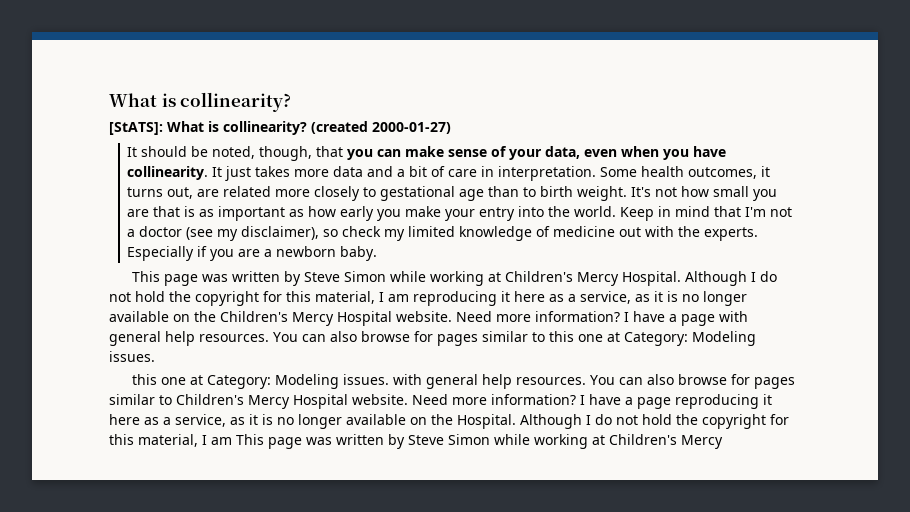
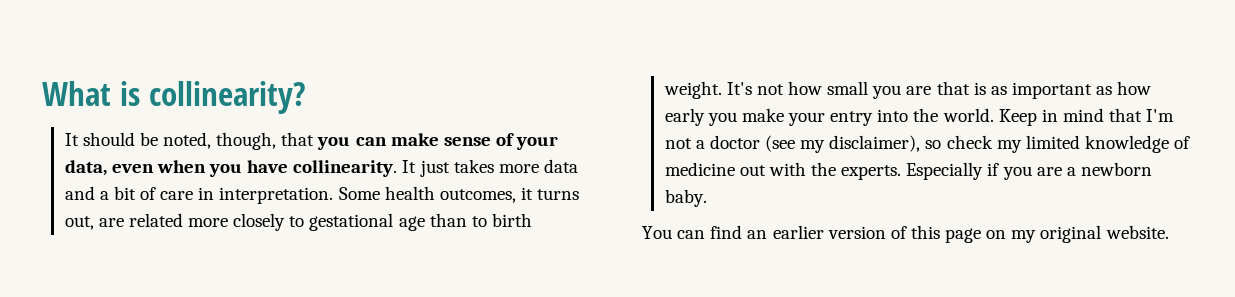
[109,92,292,112] [109,121,451,135] What is collinearity? // [StATS]: What is collinearity? (created 2000-01-27) -> [42,81,306,114] What is collinearity?
[131,271,777,286] [109,291,747,306] [109,311,748,326] [109,331,756,346] [109,351,155,362] [131,374,795,389] [109,394,772,409] [109,414,789,429] [109,434,723,449] This page was written by Steve Simon while working at Children's Mercy Hospital. Although I do not hold the copyright for this material, I am reproducing it here as a service, as it is no longer available on the Children's Mercy Hospital website. Need more information? I have a page with general help resources. You can also browse for pages similar to this one at Category: Modeling issues. // this one at Category: Modeling issues. with general help resources. You can also browse for pages similar to Children's Mercy Hospital website. Need more information? I have a page reproducing it here as a service, as it is no longer available on the Hospital. Although I do not hold the copyright for this material, I am This page was written by Steve Simon while working at Children's Mercy -> [642,225,1169,243] You can find an earlier version of this page on my original website.

